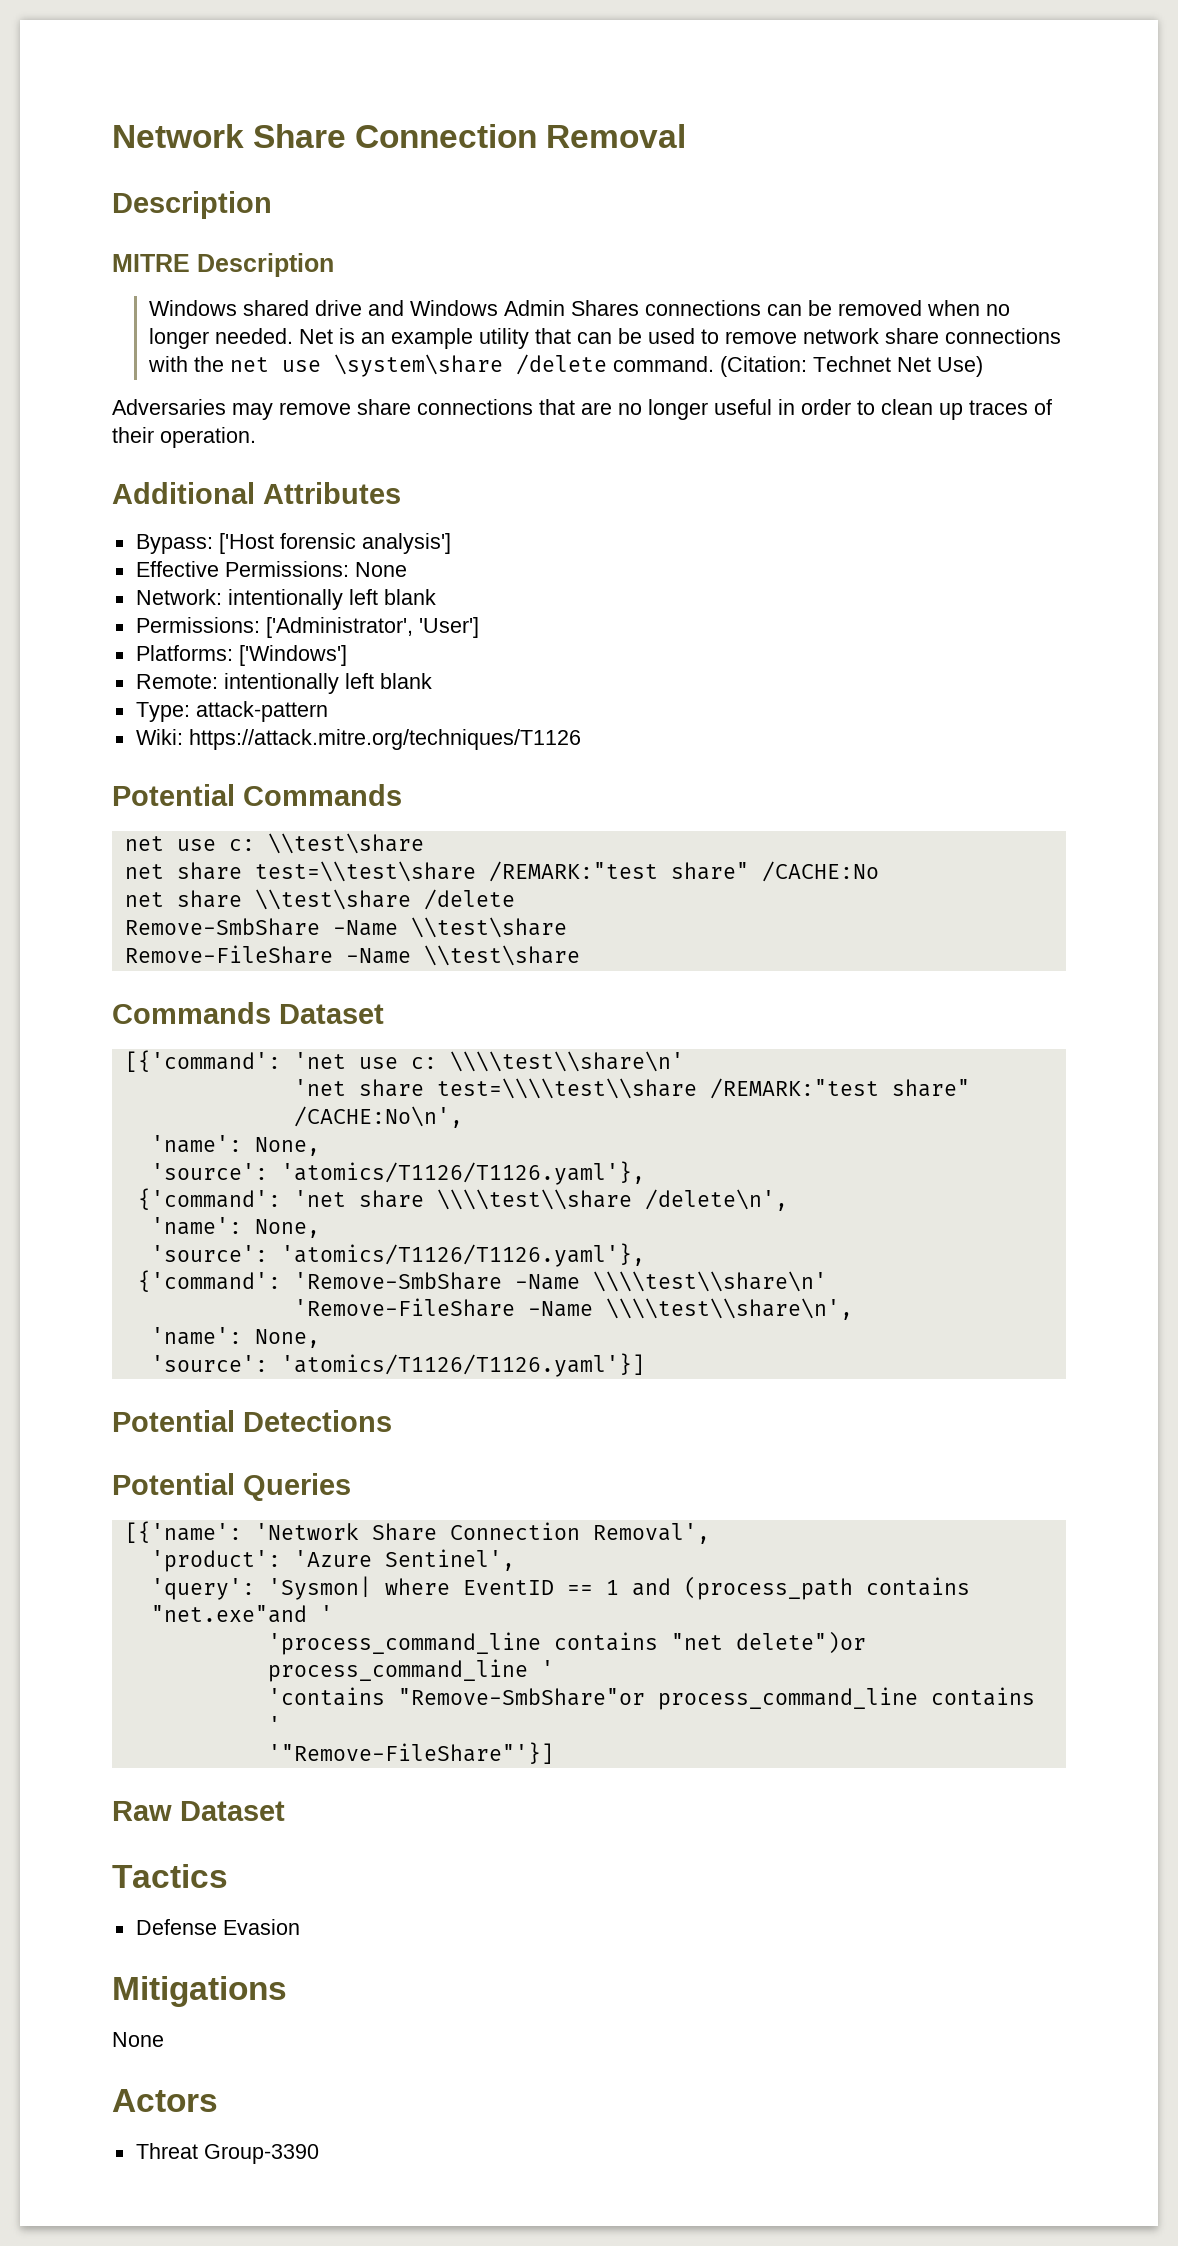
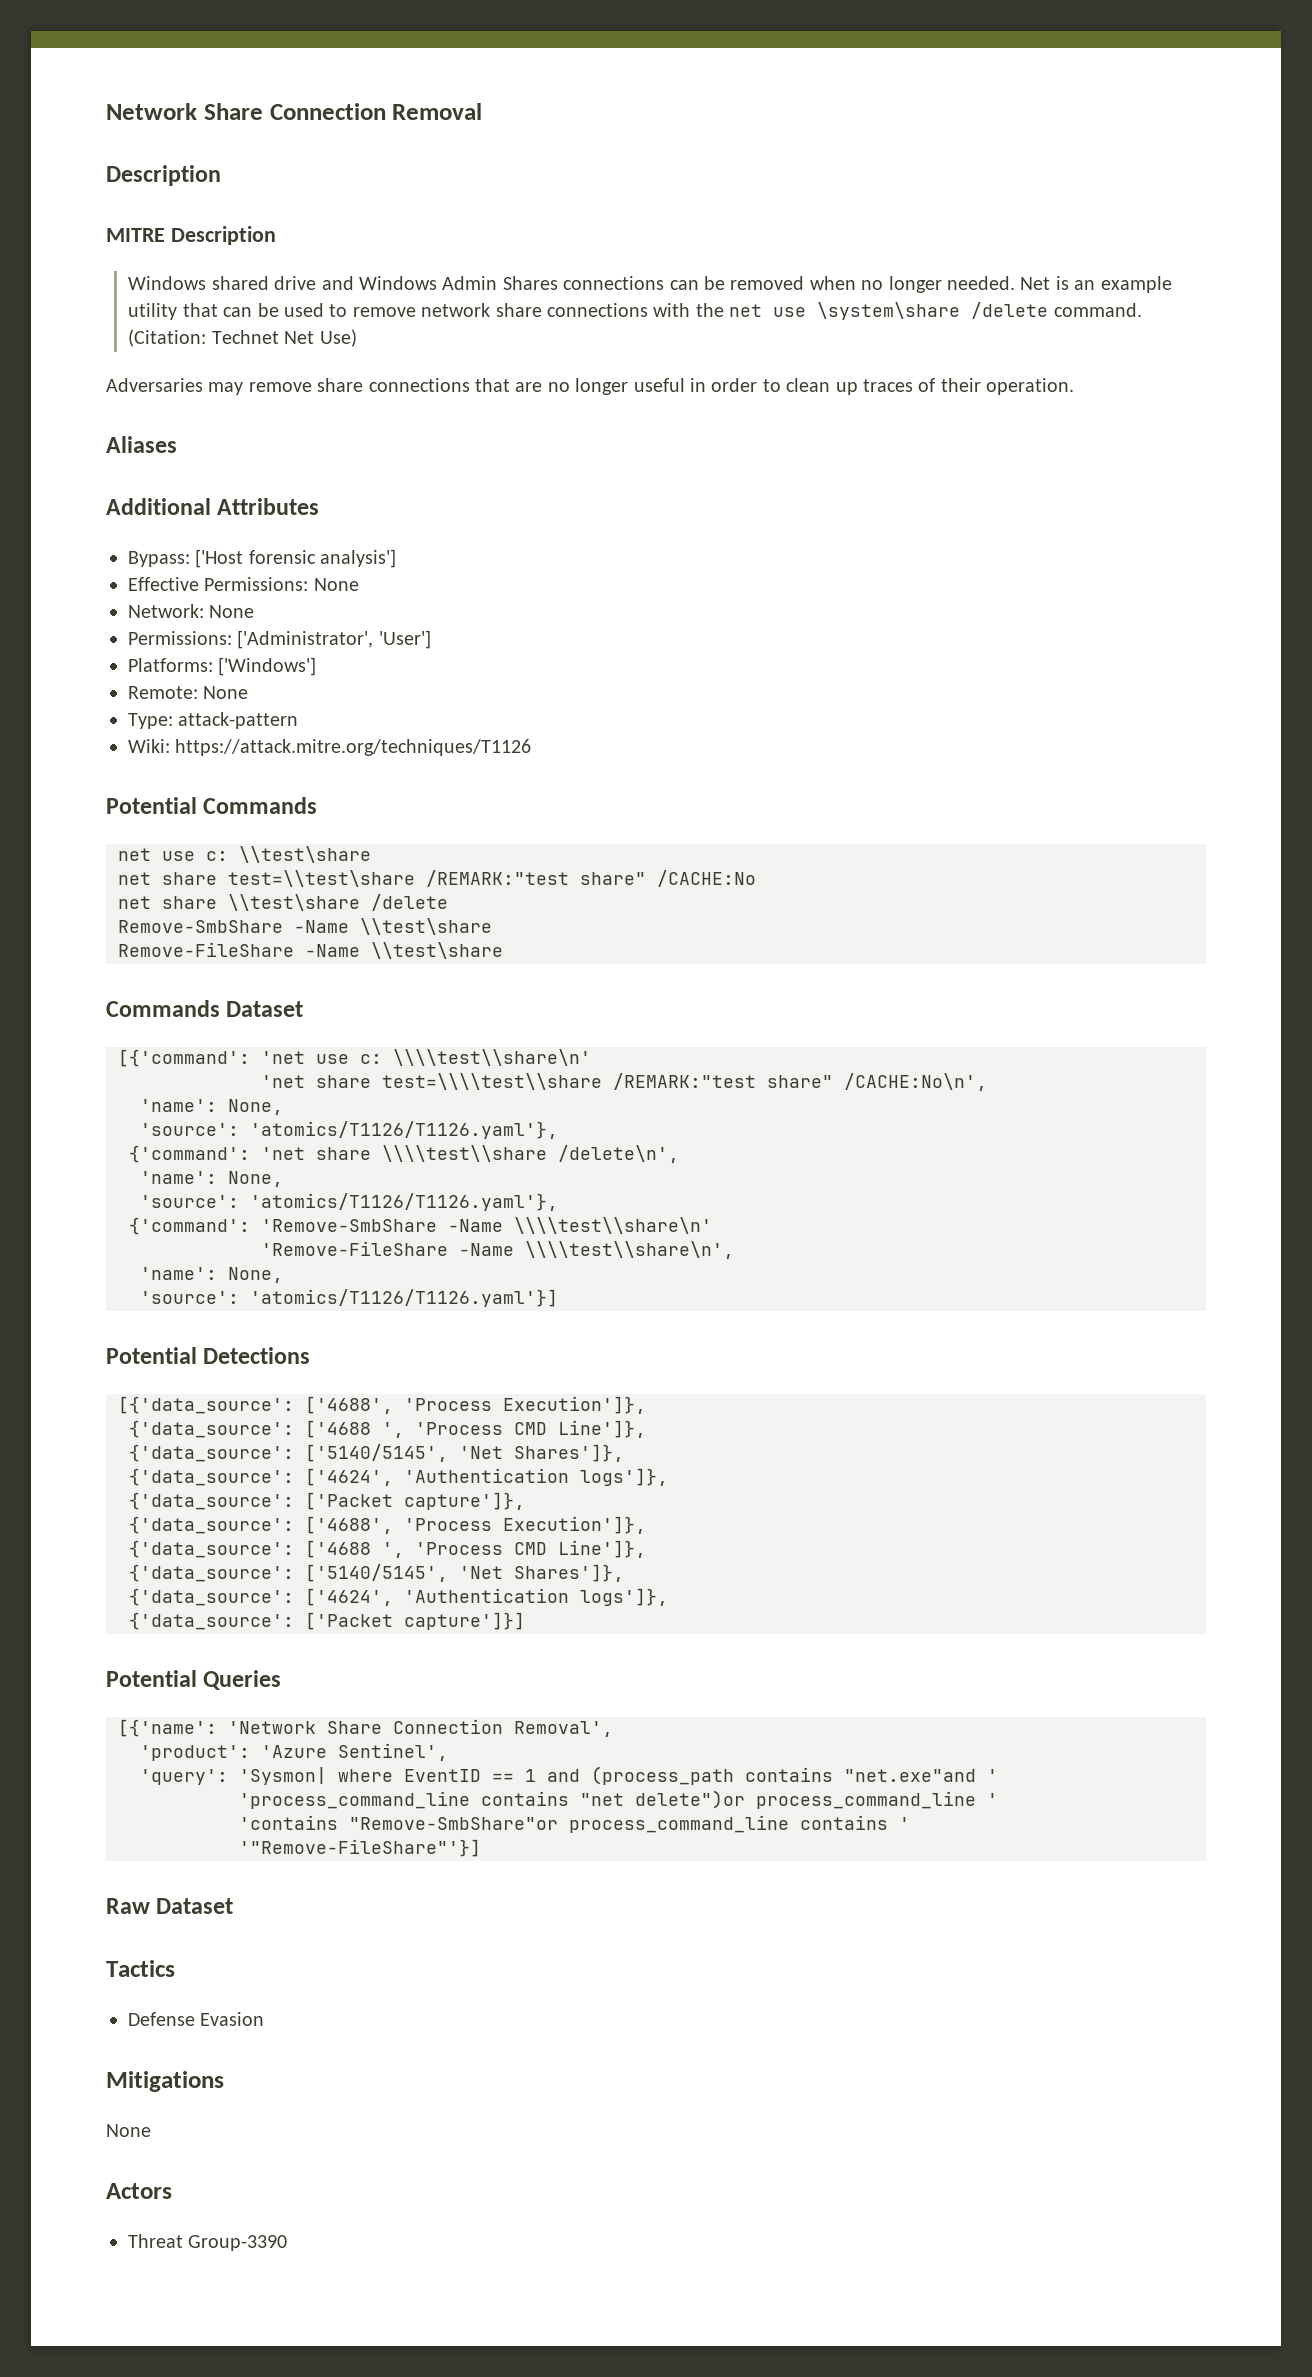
(256, 437) none -> [106,436,177,453] // Aliases
[135,589,436,610] Network: intentionally left blank -> [128,604,255,618] Network: None
[135,673,432,694] Remote: intentionally left blank -> [128,686,249,699] Remote: None
(392, 1421) none -> [118,1396,646,1414] [129,1420,646,1438] [129,1444,624,1462] [129,1468,668,1486] [129,1492,525,1510] [129,1516,646,1534] [129,1540,646,1558] [129,1564,624,1582] [129,1588,668,1606] [129,1612,525,1630] // [{'data_source': ['4688', 'Process Execution']}, // {'data_source': ['4688 ', 'Process CMD Line']}, // {'data_source': ['5140/5145', 'Net Shares']}, // {'data_source': ['4624', 'Authentication logs']}, // {'data_source': ['Packet capture']}, // {'data_source': ['4688', 'Process Execution']}, // {'data_source': ['4688 ', 'Process CMD Line']}, // {'data_source': ['5140/5145', 'Net Shares']}, // {'data_source': ['4624', 'Authentication logs']}, // {'data_source': ['Packet capture']}]

